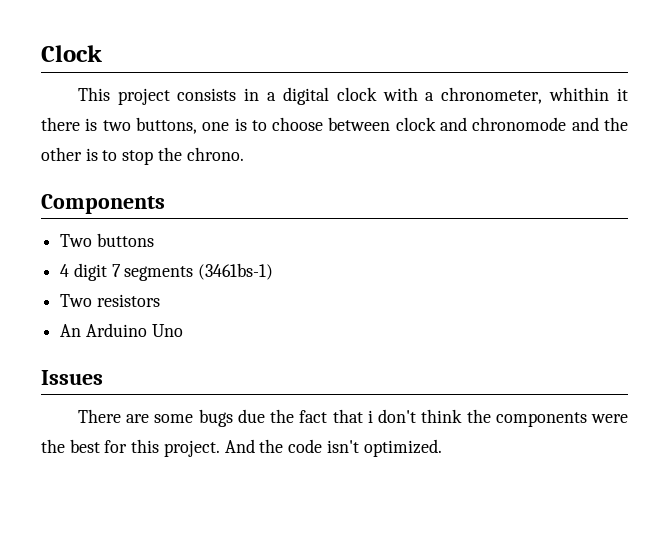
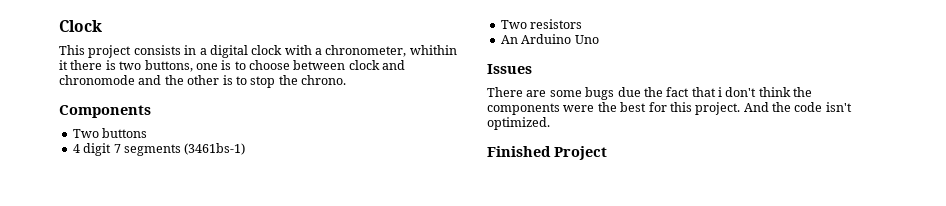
(442, 448) none -> [487,146,607,160] // Finished Project

